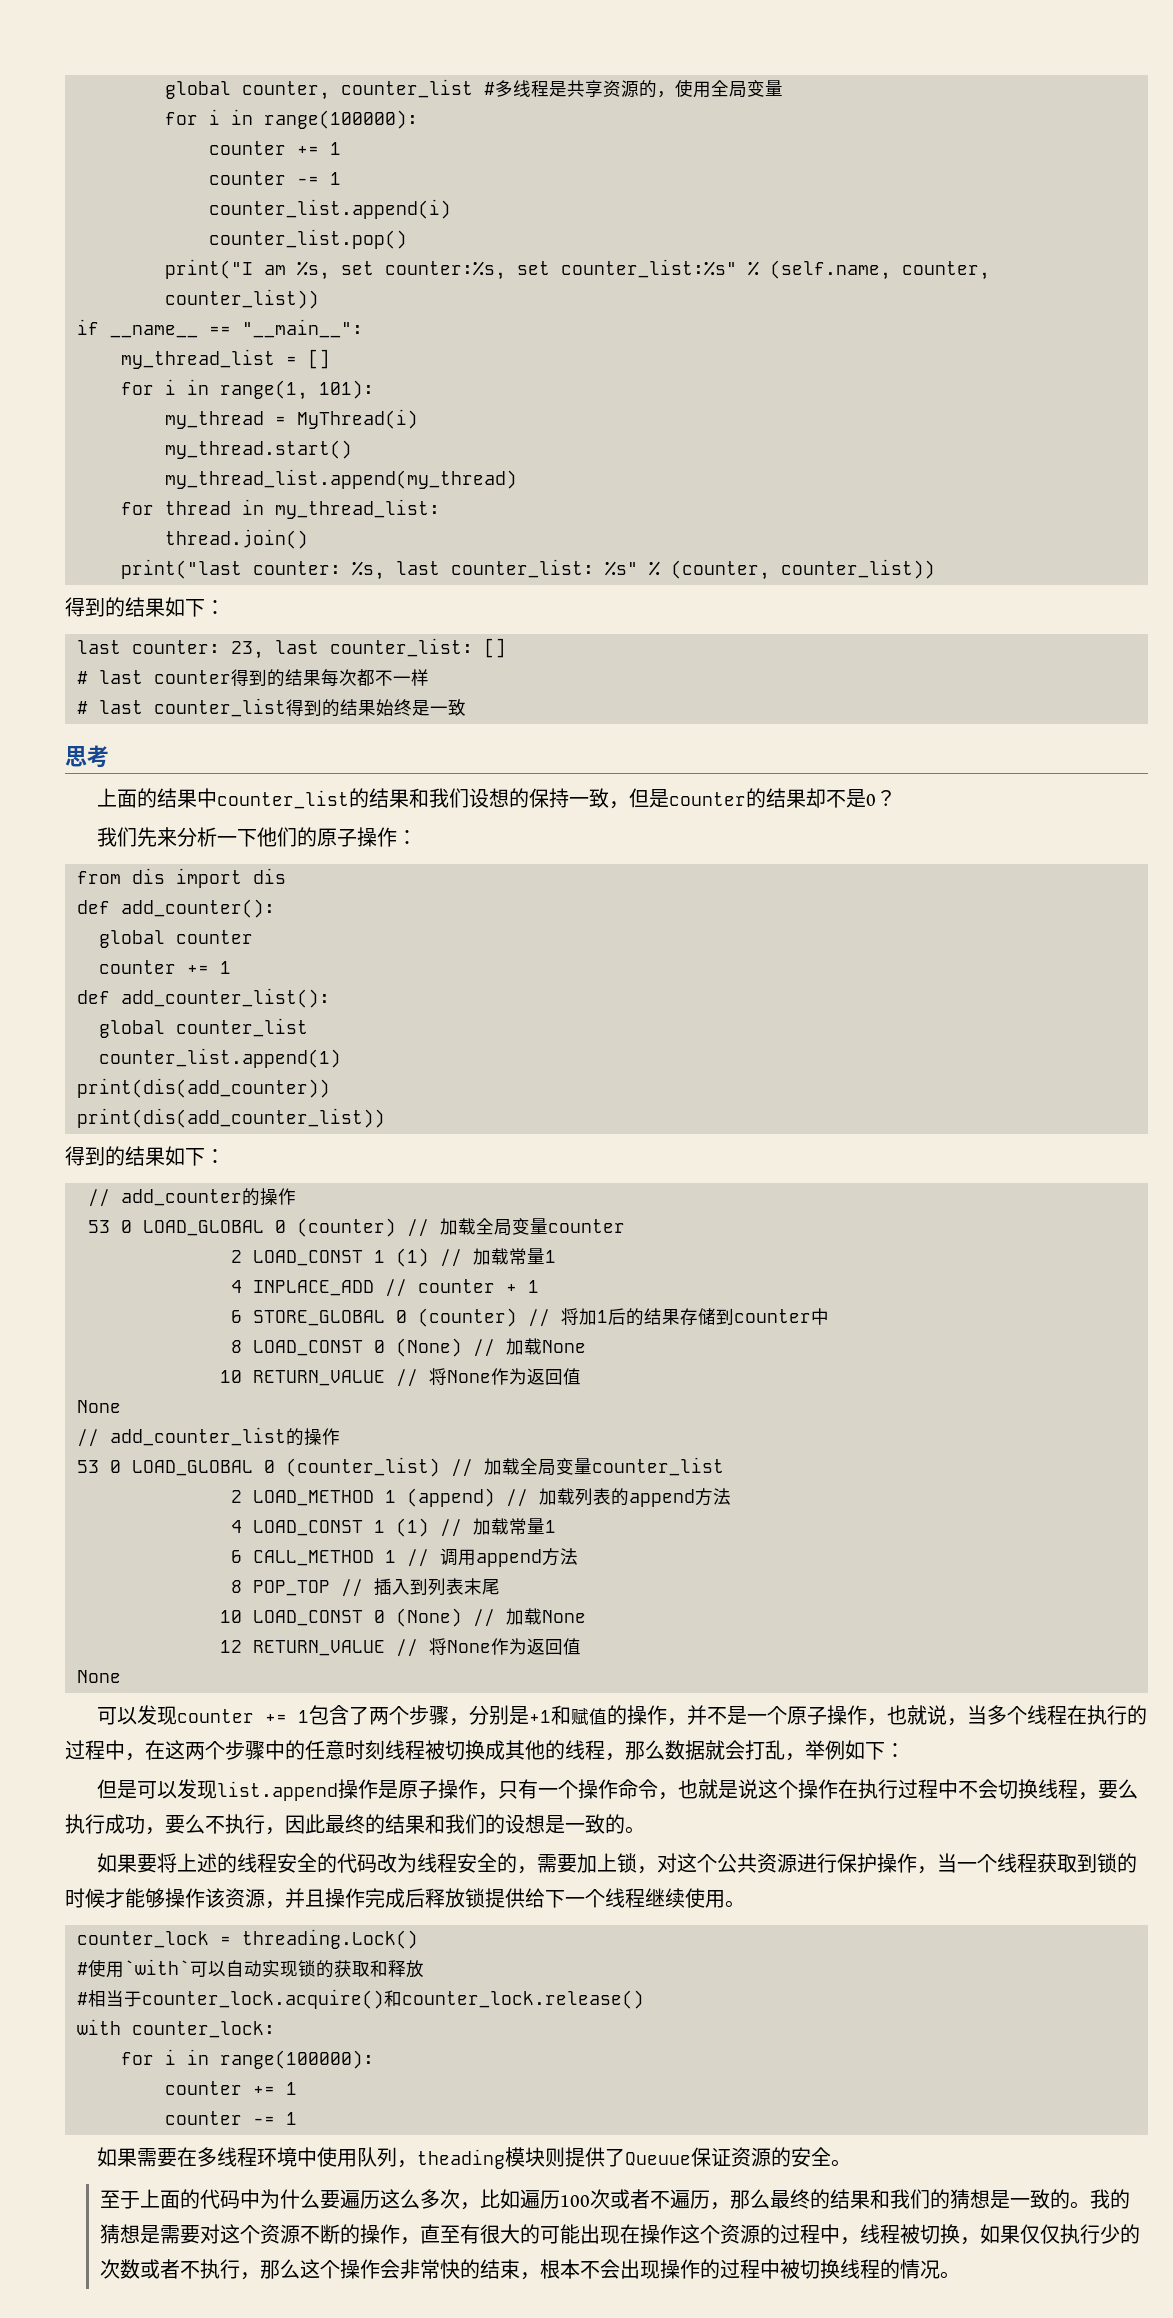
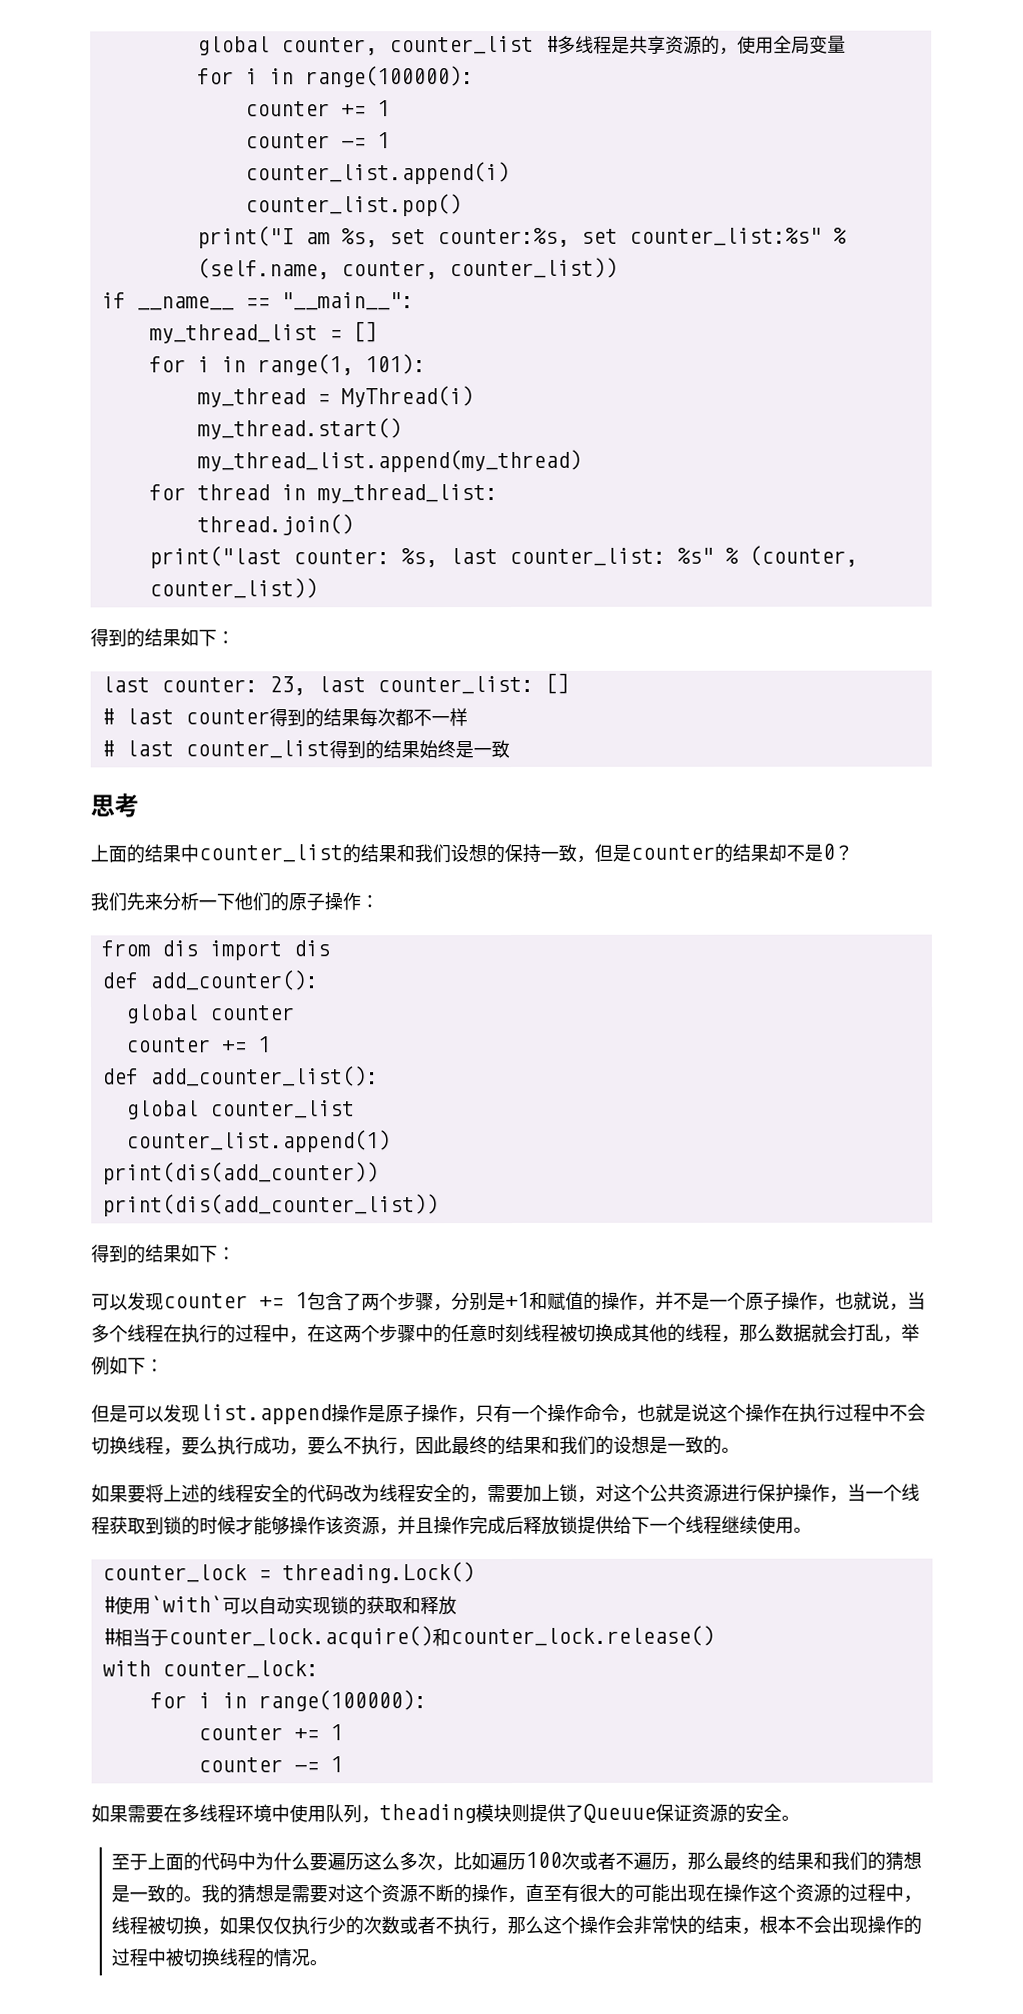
[88,1188,296,1207] [88,1218,625,1237] [231,1248,556,1267] [231,1279,539,1297] [231,1308,829,1327] [231,1338,586,1357] [220,1368,581,1387] [77,1400,121,1413] [77,1427,340,1447] [77,1457,724,1477] [231,1488,731,1507] [231,1518,556,1537] [231,1548,578,1567] [231,1578,500,1597] [220,1608,586,1627] [220,1638,581,1657] [77,1670,121,1683] // // add_counter的操作 // 53 0 LOAD_GLOBAL 0 (counter) // 加载全局变量counter // 2 LOAD_CONST 1 (1) // 加载常量1 // 4 INPLACE_ADD // counter + 1 // 6 STORE_GLOBAL 0 (counter) // 将加1后的结果存储到counter中 // 8 LOAD_CONST 0 (None) // 加载None // 10 RETURN_VALUE // 将None作为返回值 // None // // add_counter_list的操作 // 53 0 LOAD_GLOBAL 0 (counter_list) // 加载全局变量counter_list // 2 LOAD_METHOD 1 (append) // 加载列表的append方法 // 4 LOAD_CONST 1 (1) // 加载常量1 // 6 CALL_METHOD 1 // 调用append方法 // 8 POP_TOP // 插入到列表末尾 // 10 LOAD_CONST 0 (None) // 加载None // 12 RETURN_VALUE // 将None作为返回值 // None -> (236, 1254) none

